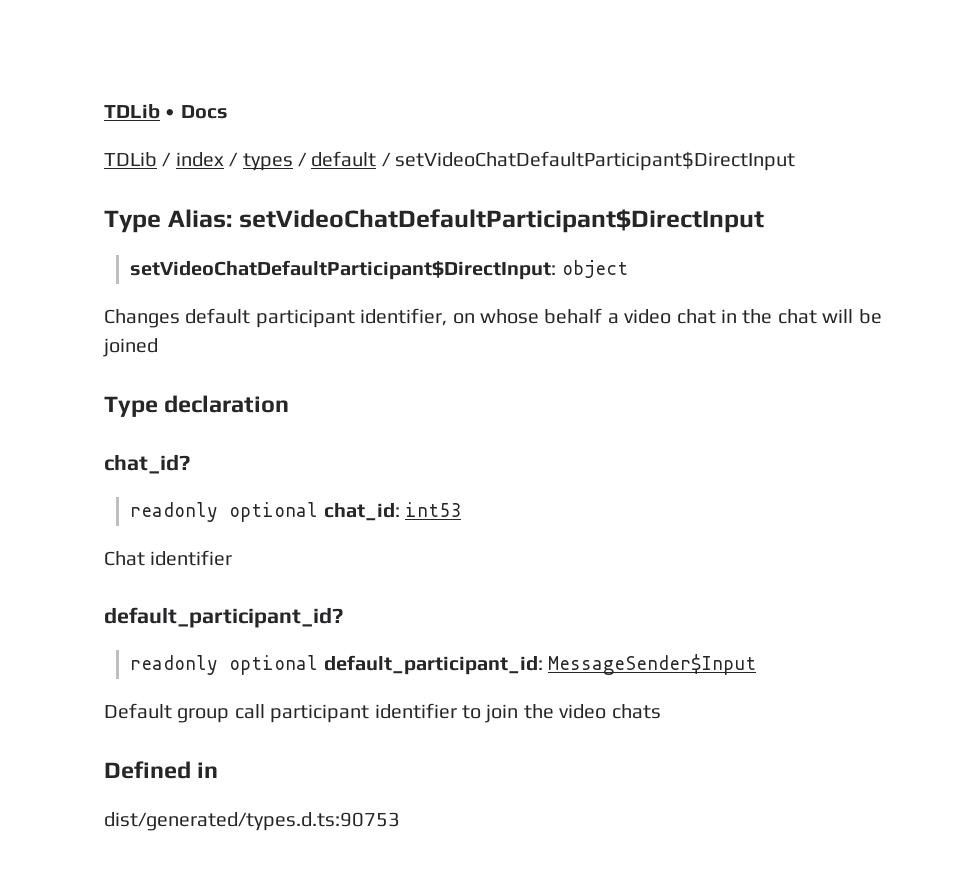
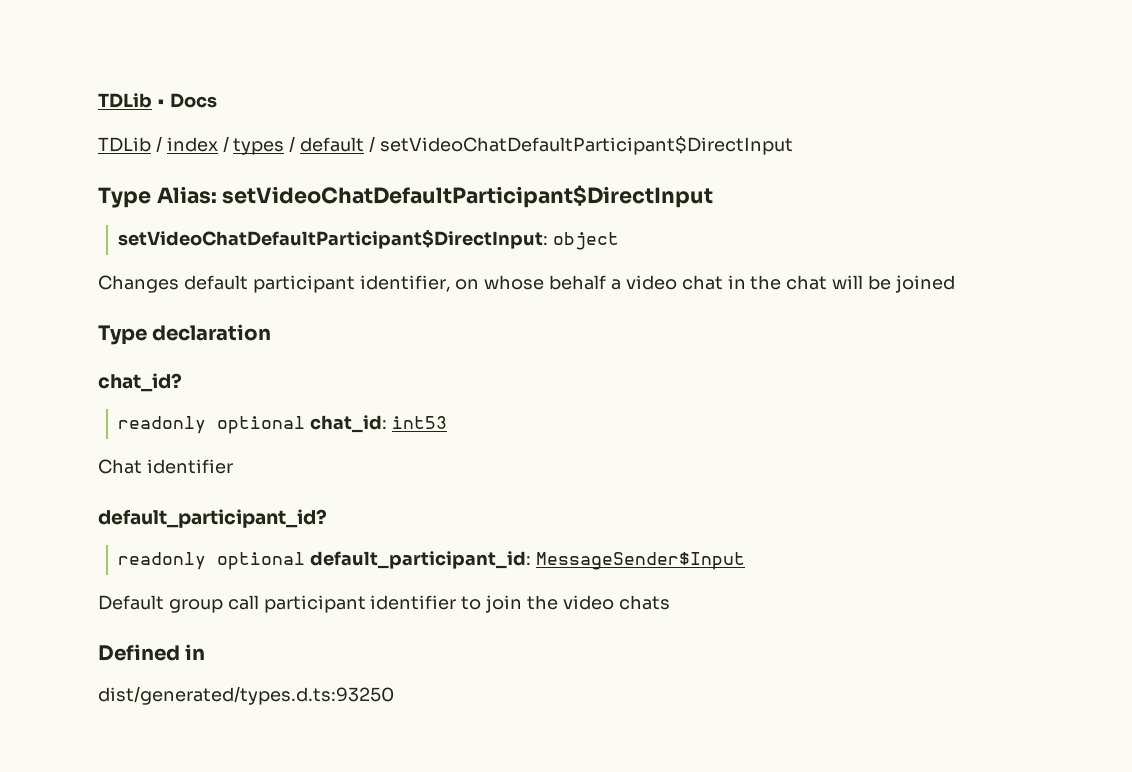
[104,812,400,831] dist/generated/types.d.ts:90753 -> [98,686,394,705] dist/generated/types.d.ts:93250

